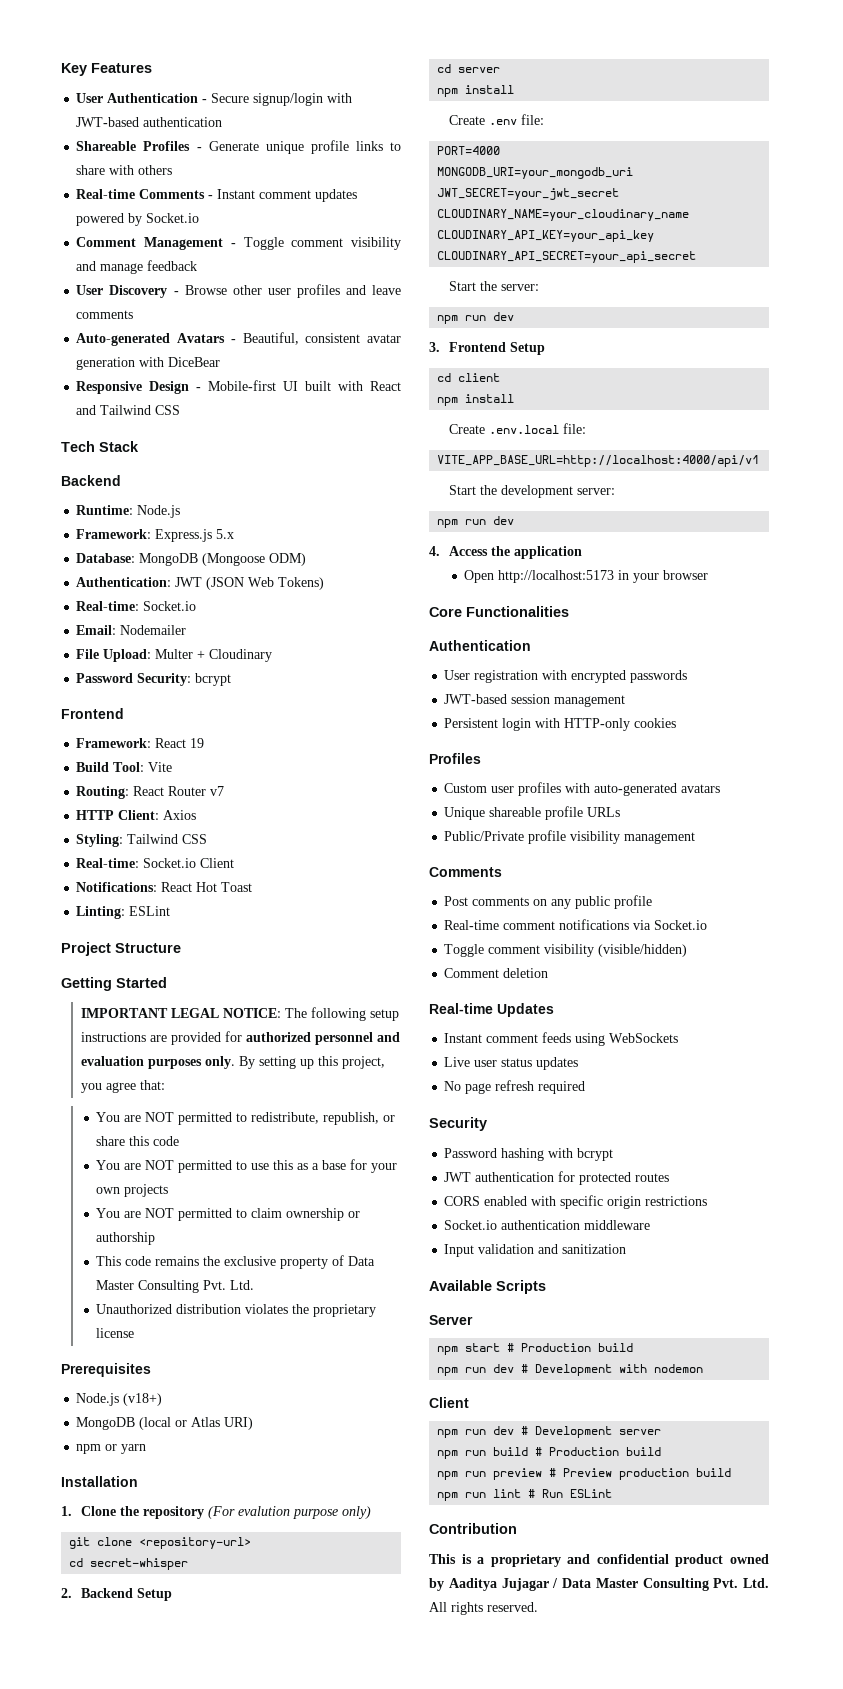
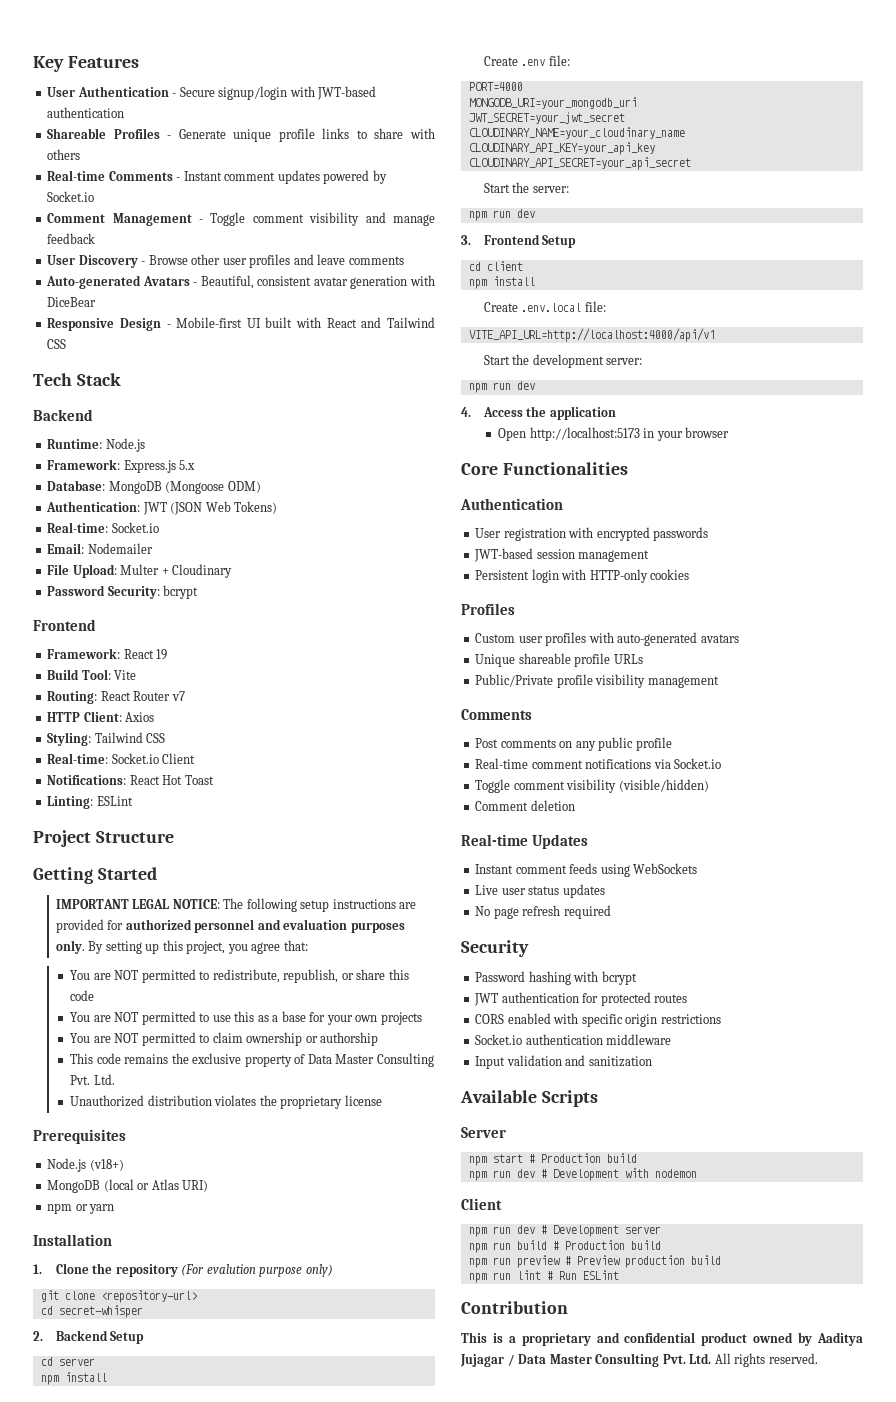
[437,455,760,467] VITE_APP_BASE_URL=http://localhost:4000/api/v1 -> [468,328,715,342] VITE_API_URL=http://localhost:4000/api/v1

